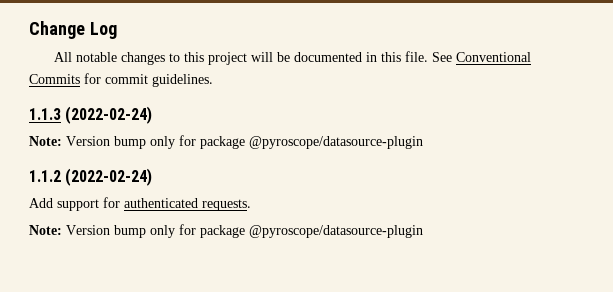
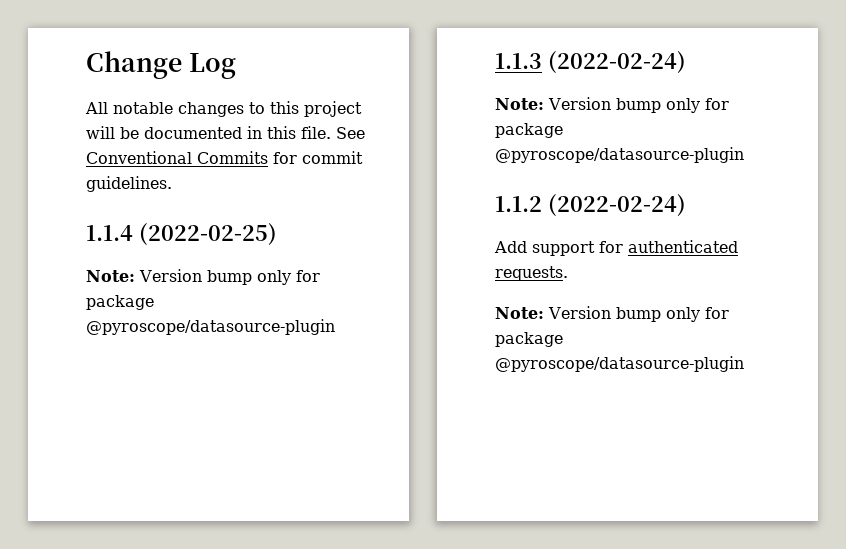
(213, 80) none -> [86,223,277,246] [86,269,320,285] [86,295,154,310] [86,319,335,335] // 1.1.4 (2022-02-25) // Note: Version bump only for package @pyroscope/datasource-plugin

